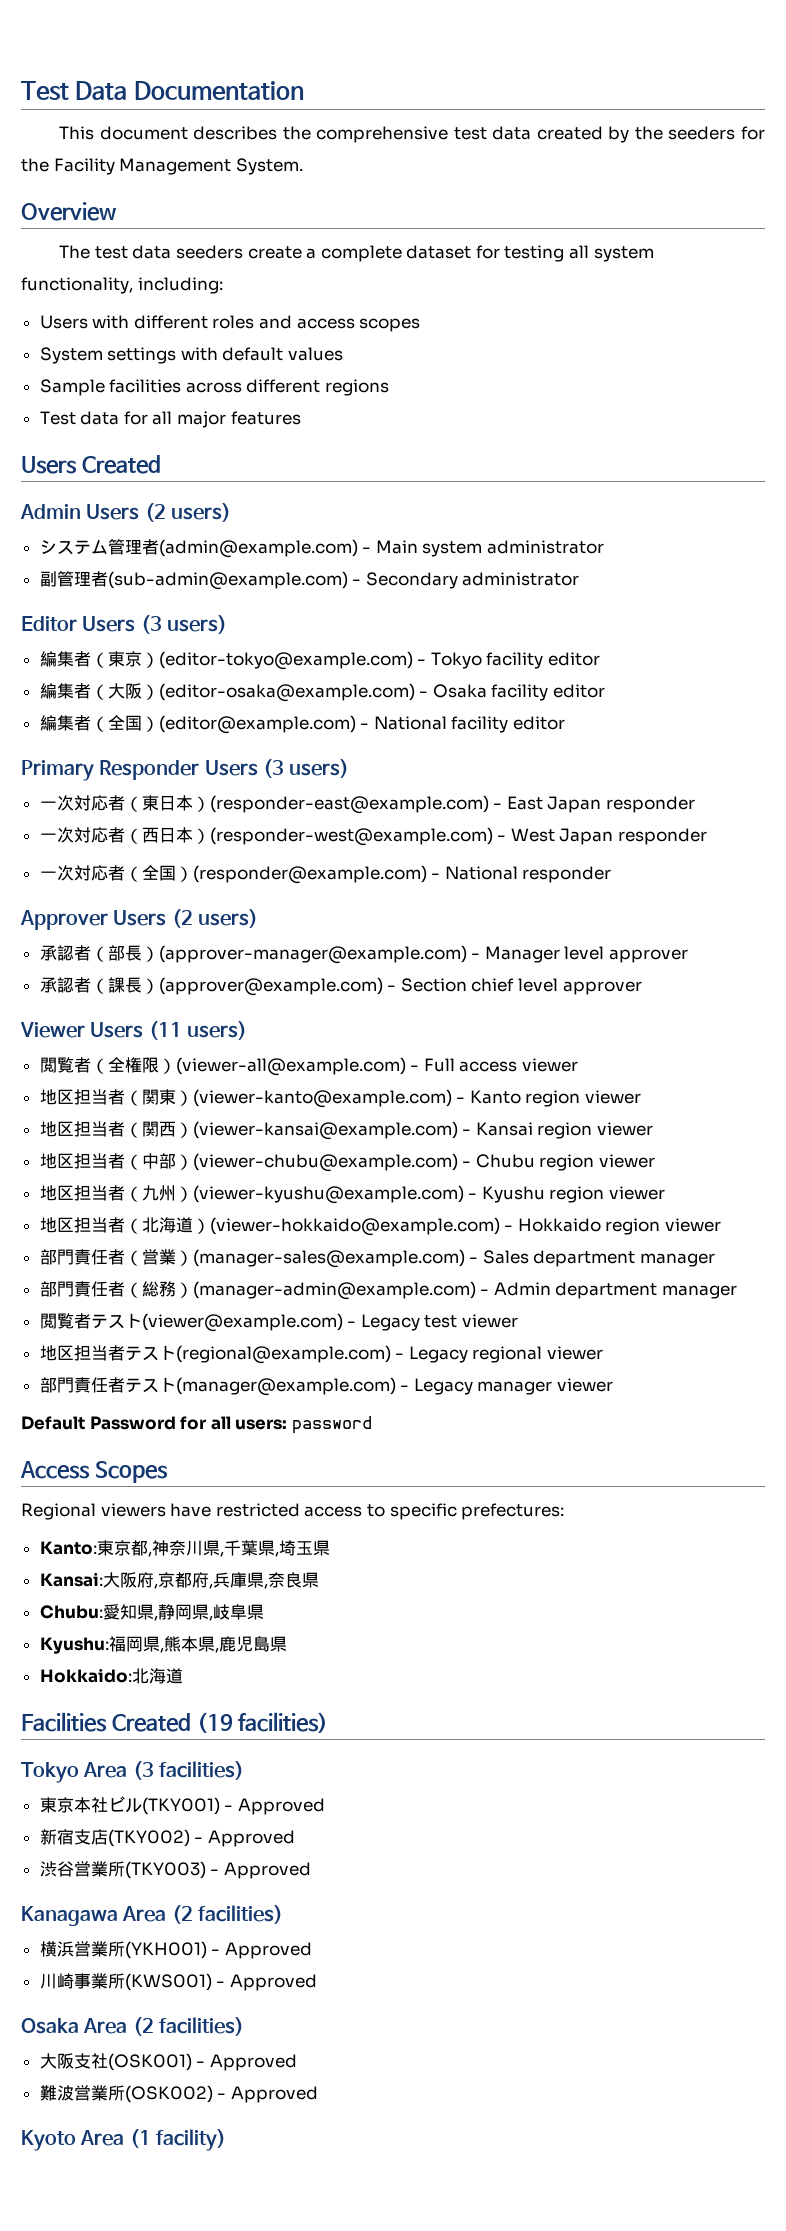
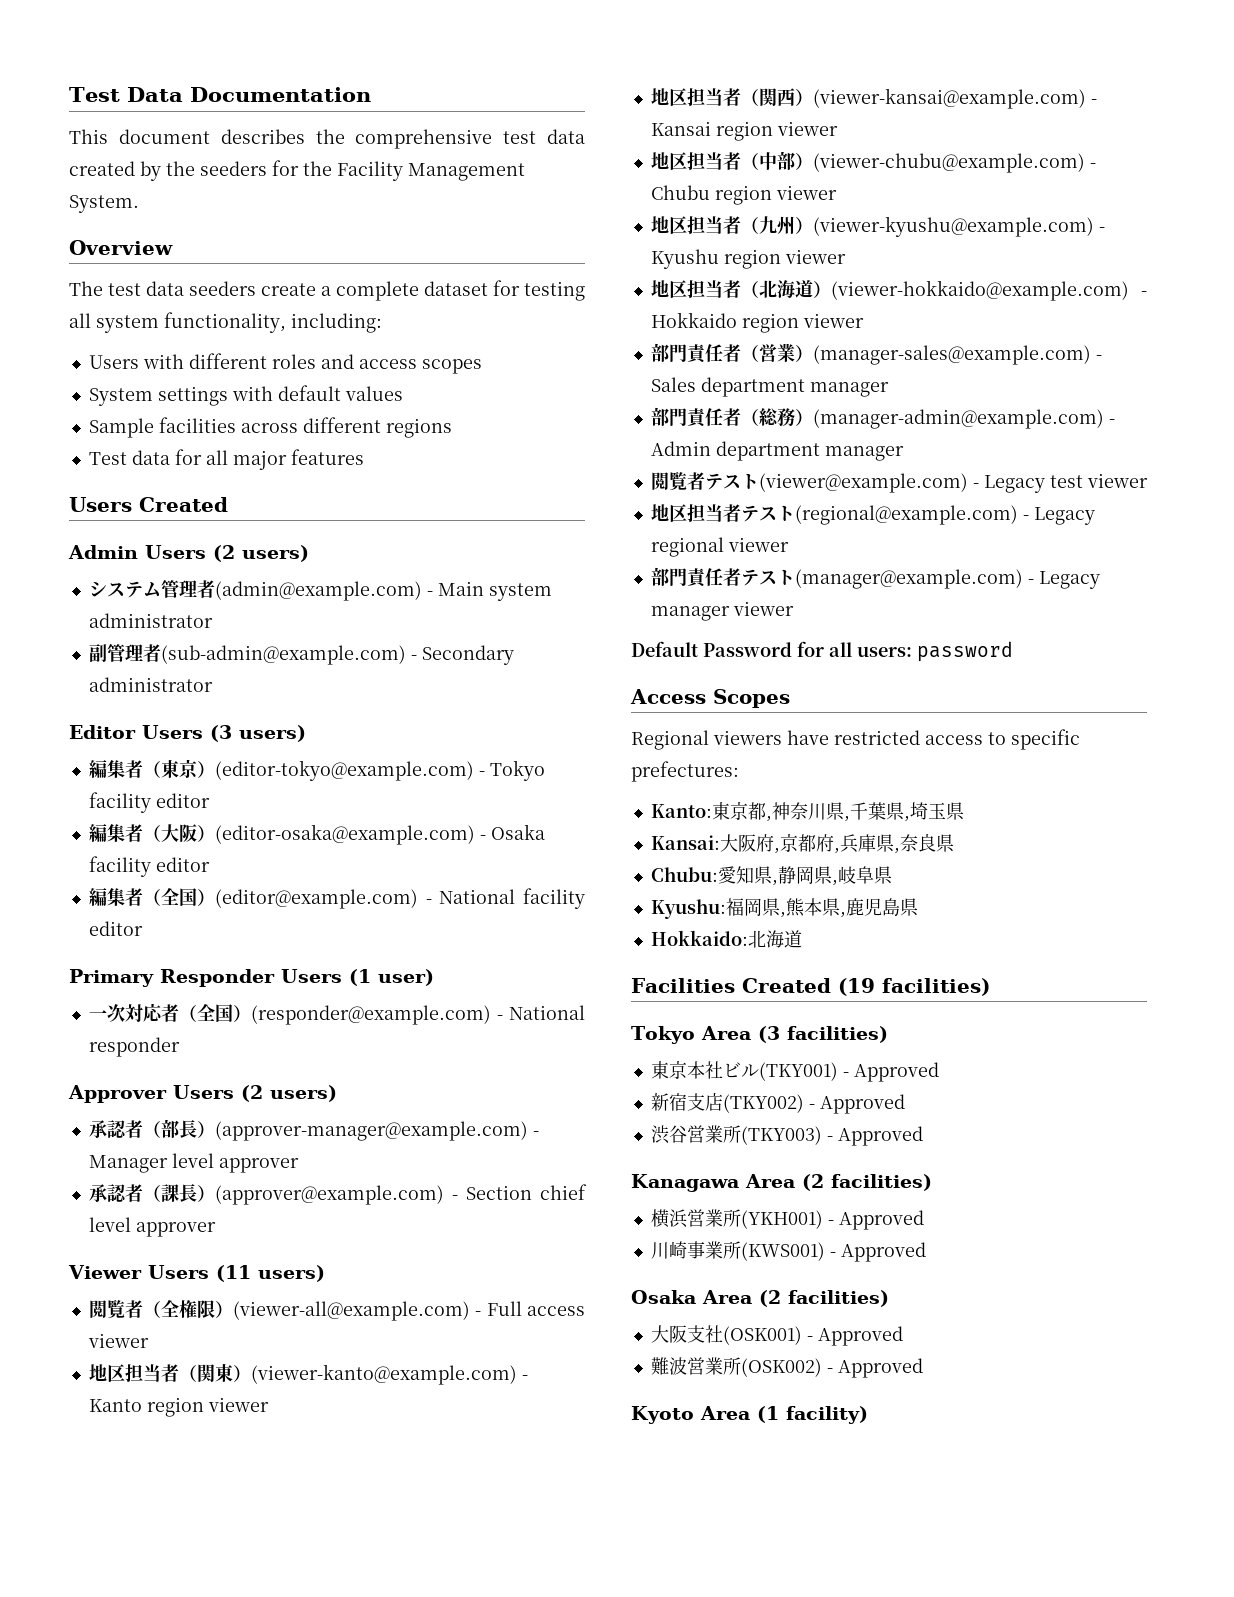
[262,759,350,778] [39,795,696,814] [39,827,708,846] (3 users) // 一次対応者（東日本）(responder-east@example.com) - East Japan responder // 一次対応者（西日本）(responder-west@example.com) - West Japan responder -> [349,969,434,986] (1 user)

